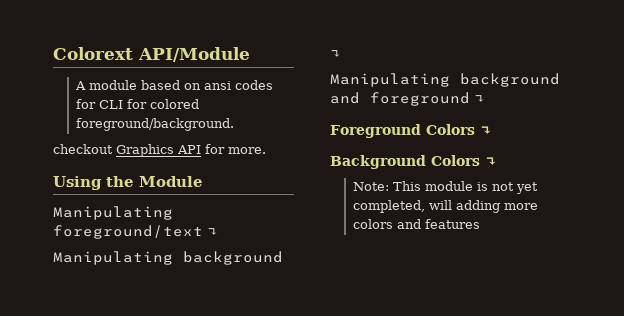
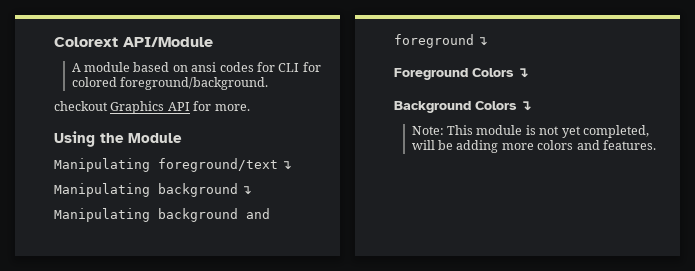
(453, 205) none -> [438,140,454,150] be
[425,219,481,229] features -> [602,140,656,150] features.

